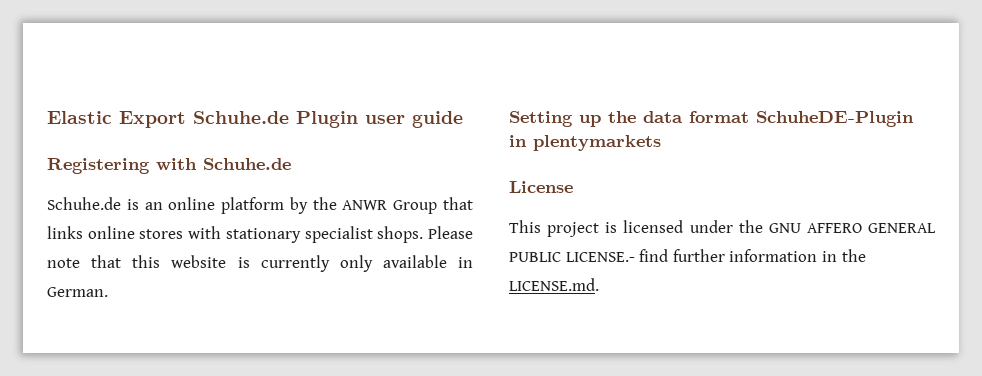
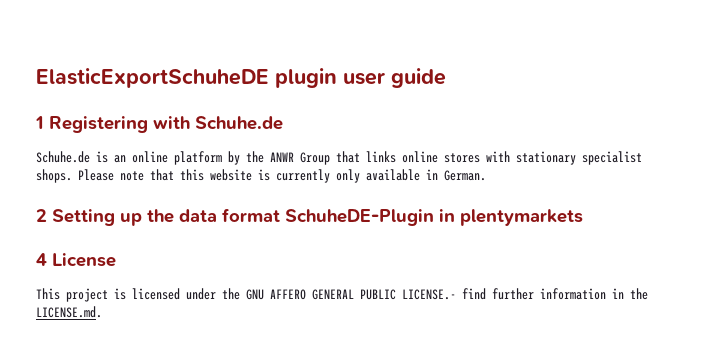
[47,111,358,128] Elastic Export Schuhe.de Plugin -> [36,68,337,88] ElasticExportSchuheDE plugin
(463, 119) none -> [35,116,44,129] 1
(108, 292) none -> [36,209,47,222] 2
(661, 143) none -> [36,253,47,266] 4

